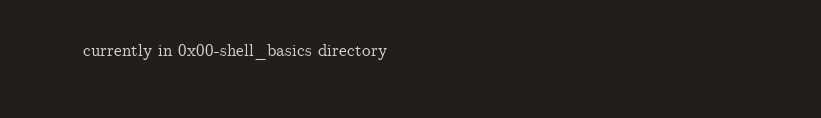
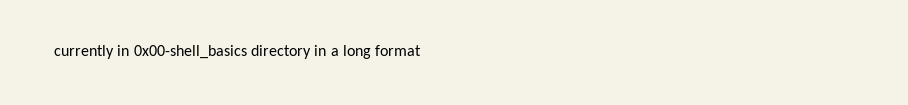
(387, 52) none -> [314,45,422,59] in a long format

